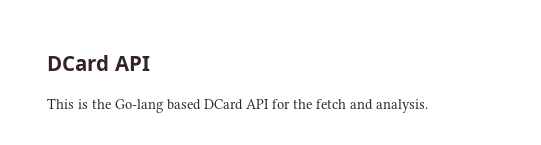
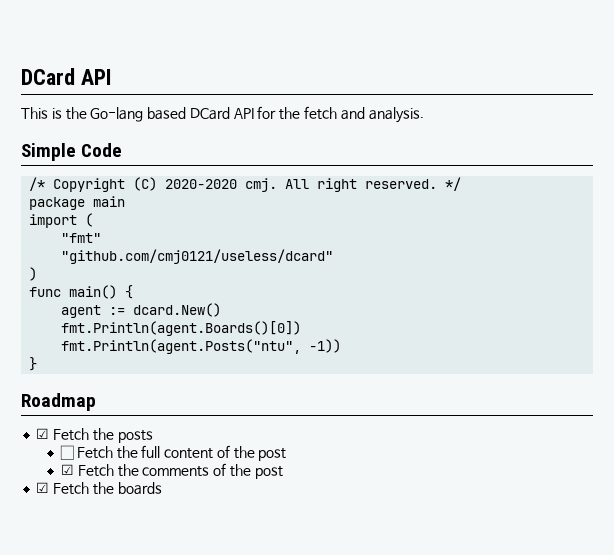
(428, 106) none -> [21,143,123,161] [29,177,462,192] [29,196,126,210] [29,213,94,228] [61,233,102,243] [61,249,334,264] [29,267,38,281] [29,285,134,299] [61,303,222,318] [61,321,302,336] [61,339,342,354] [29,357,38,371] [21,393,96,411] [36,428,153,443] [59,445,287,461] [60,463,283,479] [36,482,162,495] // Simple Code // /* Copyright (C) 2020-2020 cmj. All right reserved. */ // package main // import ( // "fmt" // "github.com/cmj0121/useless/dcard" // ) // func main() { // agent := dcard.New() // fmt.Println(agent.Boards()[0]) // fmt.Println(agent.Posts("ntu", -1)) // } // Roadmap // ☑ Fetch the posts // ☐ Fetch the full content of the post // ☑ Fetch the comments of the post // ☑ Fetch the boards

